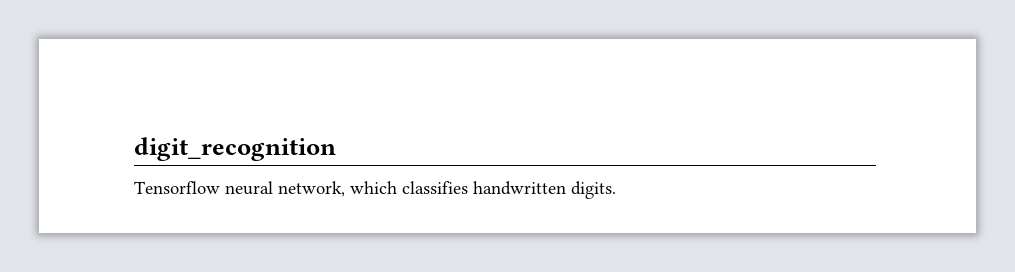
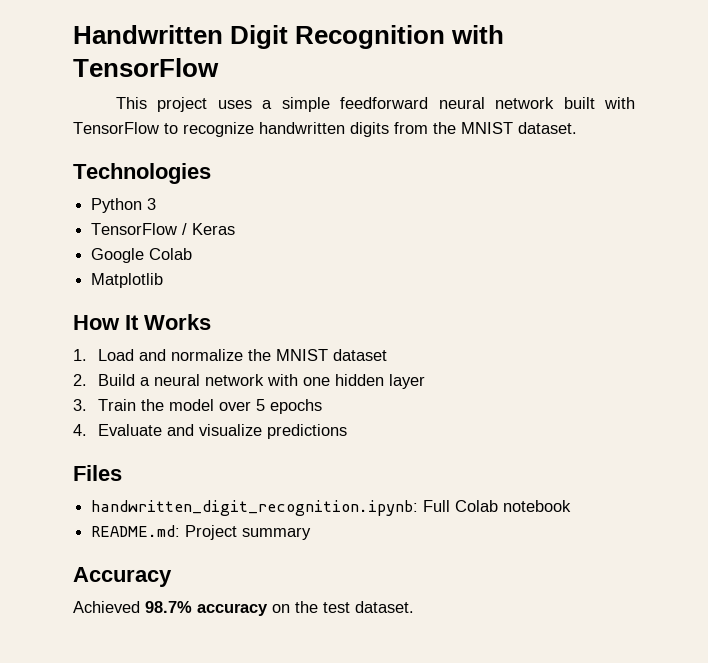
[134,137,336,161] [134,181,616,199] digit_recognition // Tensorflow neural network, which classifies handwritten digits. -> [73,25,505,49] [73,58,219,77] [115,97,635,112] [73,122,577,137] [73,163,211,184] [91,198,157,213] [91,223,236,235] [91,248,193,263] [91,273,164,288] [73,314,211,330] [73,349,388,361] [73,374,426,389] [73,399,323,414] [73,424,348,439] [73,465,122,481] [91,500,572,516] [91,525,312,540] [73,567,172,587] [73,601,414,616] Handwritten Digit Recognition with TensorFlow // This project uses a simple feedforward neural network built with TensorFlow to recognize handwritten digits from the MNIST dataset. // Technologies // Python 3 // TensorFlow / Keras // Google Colab // Matplotlib // How It Works // 1. Load and normalize the MNIST dataset // 2. Build a neural network with one hidden layer // 3. Train the model over 5 epochs // 4. Evaluate and visualize predictions // Files // handwritten_digit_recognition.ipynb: Full Colab notebook // README.md: Project summary // Accuracy // Achieved 98.7% accuracy on the test dataset.

